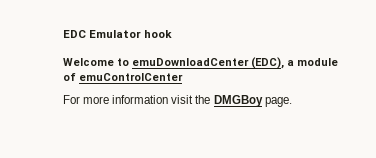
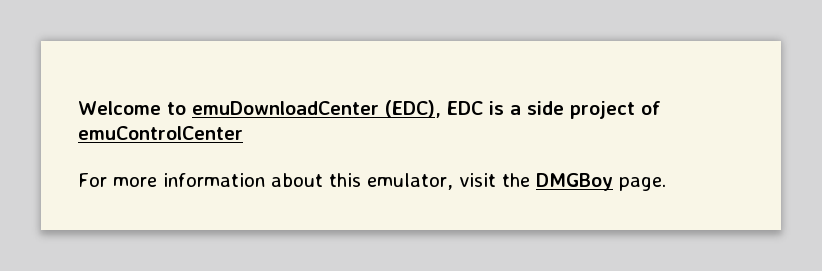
[63,30,173,38] EDC Emulator hook // -> (78, 108) none
[287,58,338,66] a module -> [446,101,635,119] EDC is a side project
(169, 99) none -> [271,173,453,190] about this emulator,

